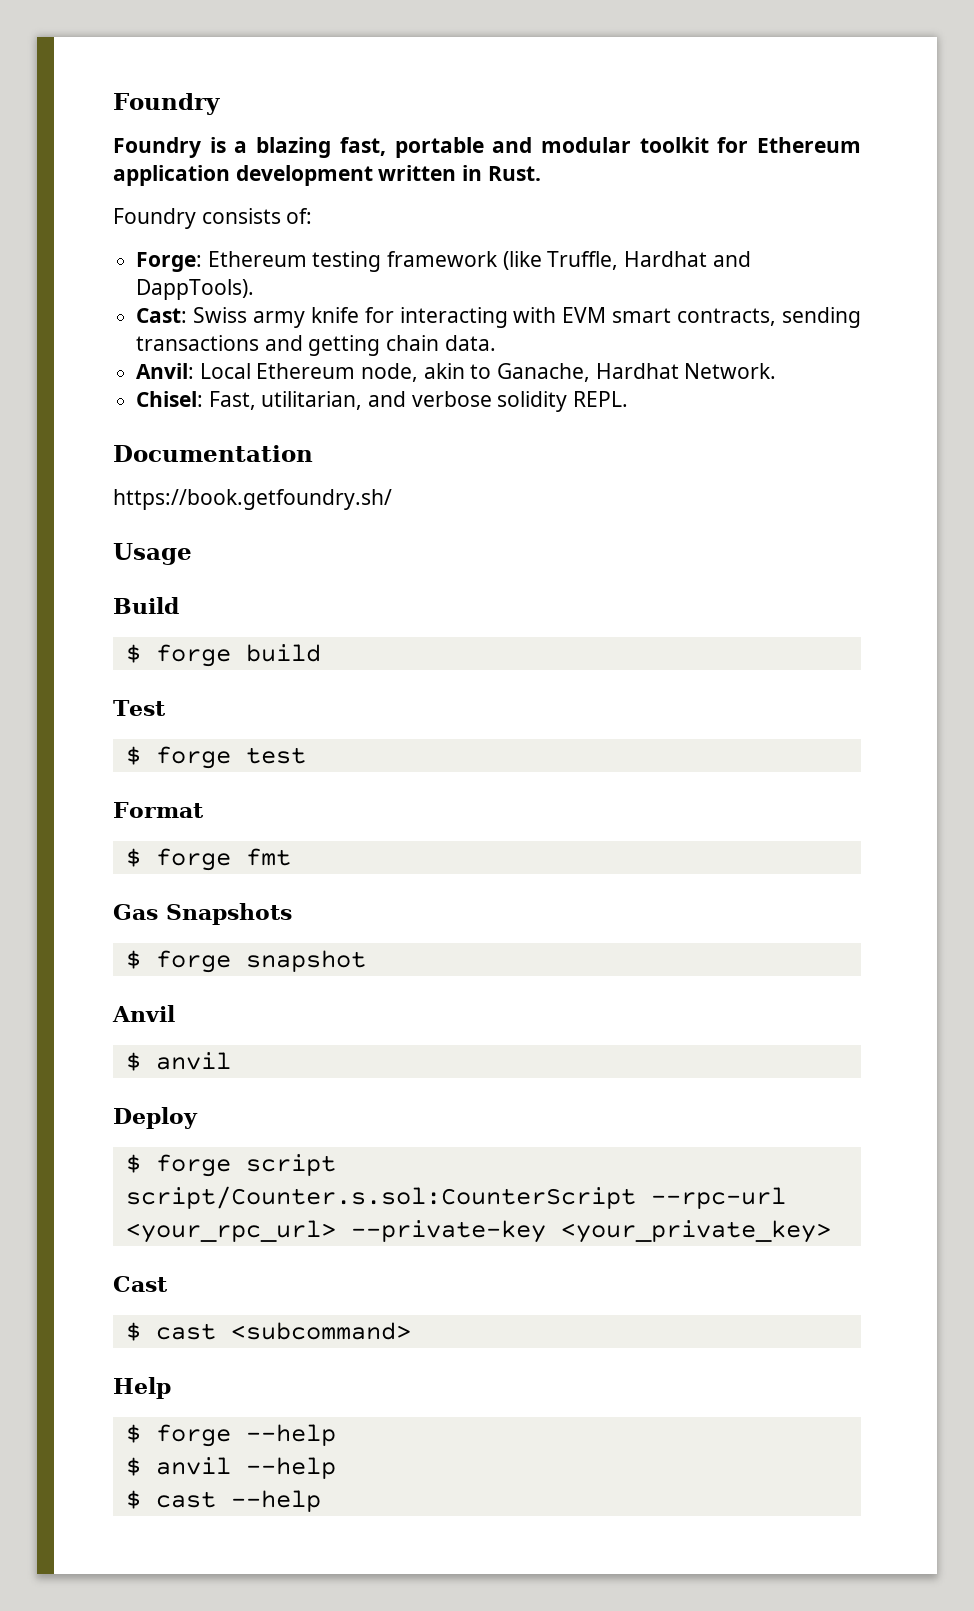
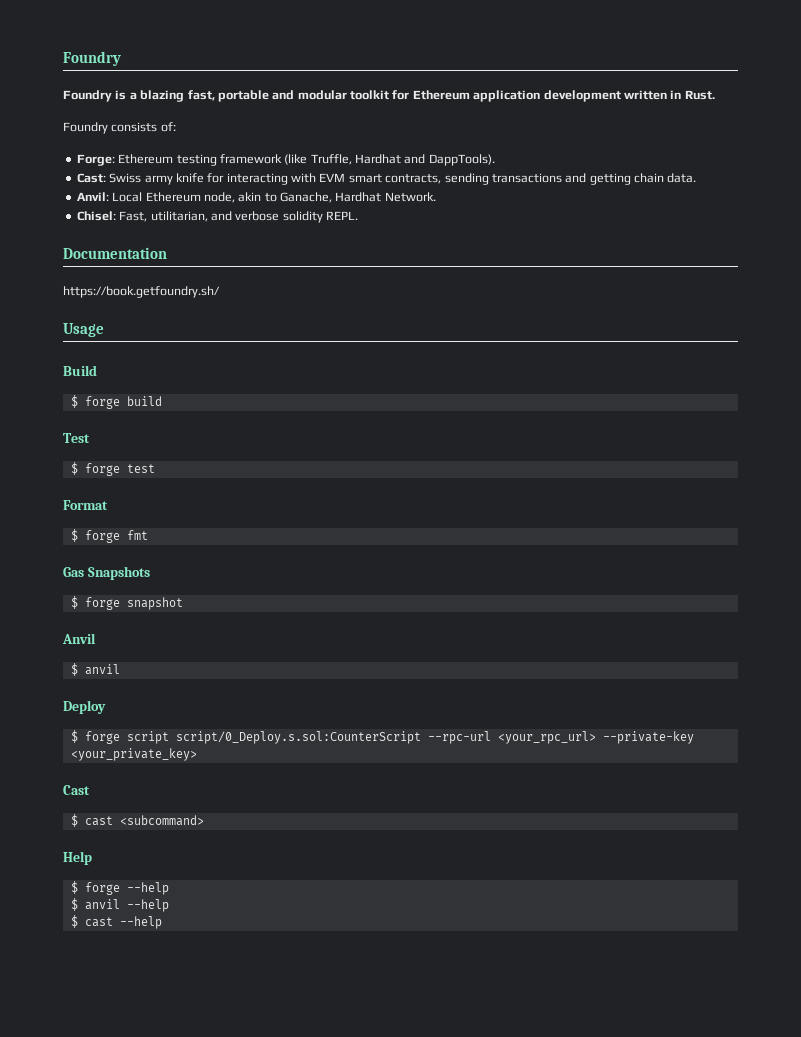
[125,1186,636,1209] script/Counter.s.sol:CounterScript -> [175,731,421,744] script/0_Deploy.s.sol:CounterScript

